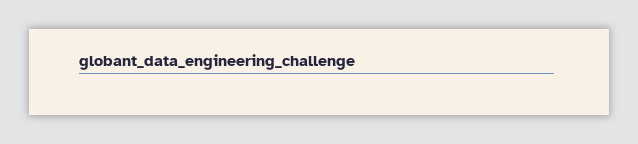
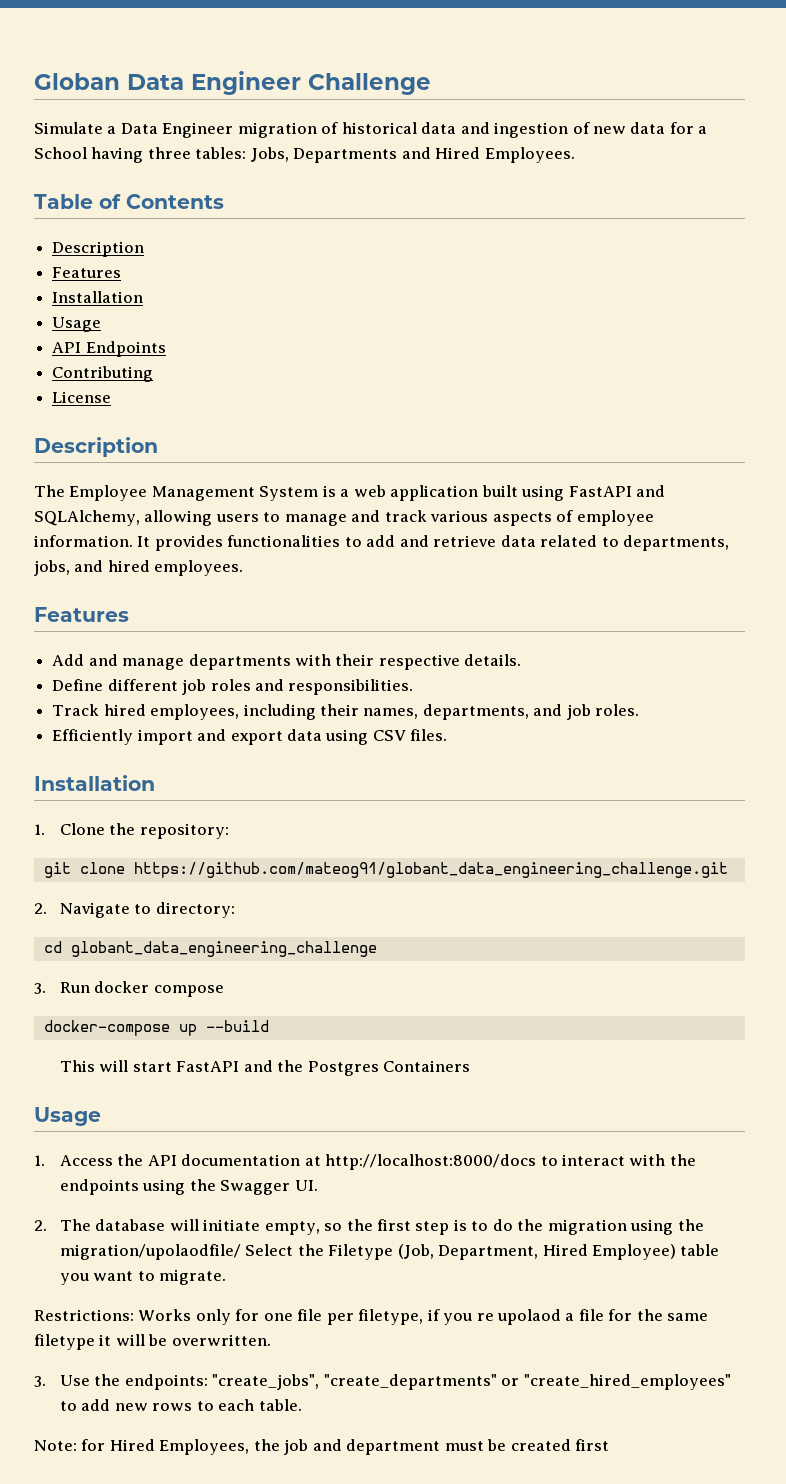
[79,54,355,70] globant_data_engineering_challenge -> [34,71,431,95] [34,122,708,138] [34,147,575,163] [34,194,224,209] [52,241,145,257] [52,267,122,278] [52,291,144,303] [52,317,102,332] [52,341,166,357] [52,366,154,382] [52,391,112,403] [34,437,158,457] [34,485,666,501] [34,510,654,526] [34,535,730,551] [34,560,244,576] [34,607,129,622] [52,654,522,670] [52,679,414,695] [52,704,640,720] [52,729,448,745] [34,775,155,791] [34,823,229,839] [43,862,728,878] [34,902,235,918] [43,941,377,957] [34,981,224,997] [43,1020,269,1036] [59,1060,470,1076] [34,1107,101,1126] [34,1154,696,1170] [59,1179,318,1195] [34,1219,704,1235] [59,1244,720,1260] [59,1269,227,1285] [34,1309,709,1325] [34,1334,271,1350] [34,1374,731,1390] [59,1399,302,1411] [34,1439,610,1455] Globan Data Engineer Challenge // Simulate a Data Engineer migration of historical data and ingestion of new data for a School having three tables: Jobs, Departments and Hired Employees. // Table of Contents // Description // Features // Installation // Usage // API Endpoints // Contributing // License // Description // The Employee Management System is a web application built using FastAPI and SQLAlchemy, allowing users to manage and track various aspects of employee information. It provides functionalities to add and retrieve data related to departments, jobs, and hired employees. // Features // Add and manage departments with their respective details. // Define different job roles and responsibilities. // Track hired employees, including their names, departments, and job roles. // Efficiently import and export data using CSV files. // Installation // 1. Clone the repository: // git clone https://github.com/mateog91/globant_data_engineering_challenge.git // 2. Navigate to directory: // cd globant_data_engineering_challenge // 3. Run docker compose // docker-compose up --build // This will start FastAPI and the Postgres Containers // Usage // 1. Access the API documentation at http://localhost:8000/docs to interact with the endpoints using the Swagger UI. // 2. The database will initiate empty, so the first step is to do the migration using the migration/upolaodfile/ Select the Filetype (Job, Department, Hired Employee) table you want to migrate. // Restrictions: Works only for one file per filetype, if you re upolaod a file for the same filetype it will be overwritten. // 3. Use the endpoints: "create_jobs", "create_departments" or "create_hired_employees" to add new rows to each table. // Note: for Hired Employees, the job and department must be created first

